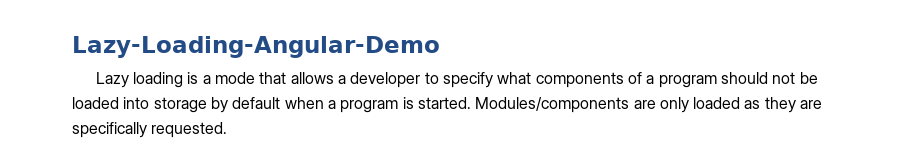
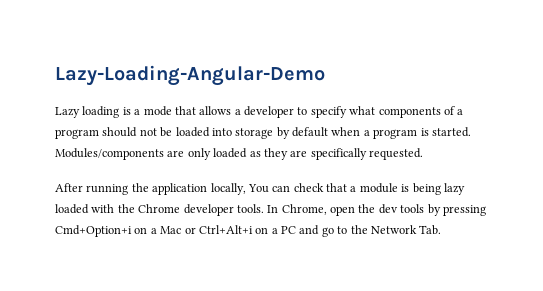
(228, 130) none -> [55,183,465,195] [55,204,486,216] [55,225,442,237] // After running the application locally, You can check that a module is being lazy loaded with the Chrome developer tools. In Chrome, open the dev tools by pressing Cmd+Option+i on a Mac or Ctrl+Alt+i on a PC and go to the Network Tab.

